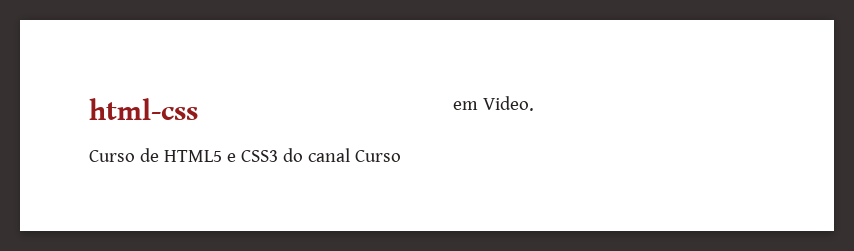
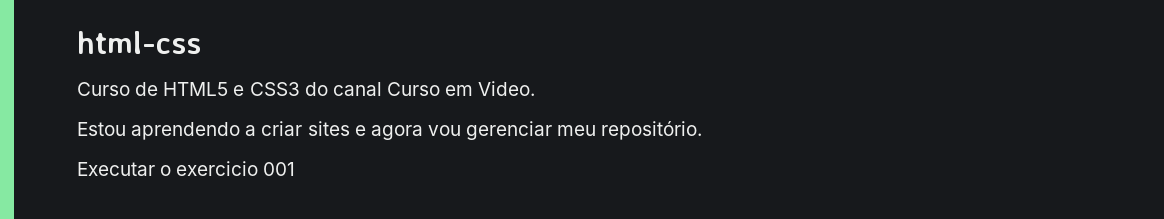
(534, 103) none -> [77,121,703,140] [77,161,296,176] // Estou aprendendo a criar sites e agora vou gerenciar meu repositório. // Executar o exercicio 001

